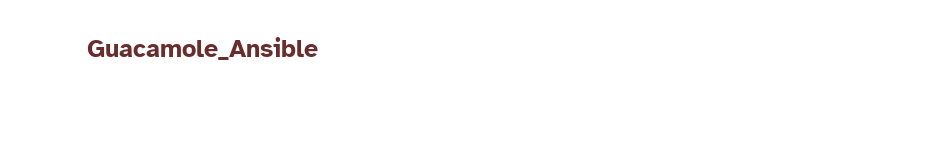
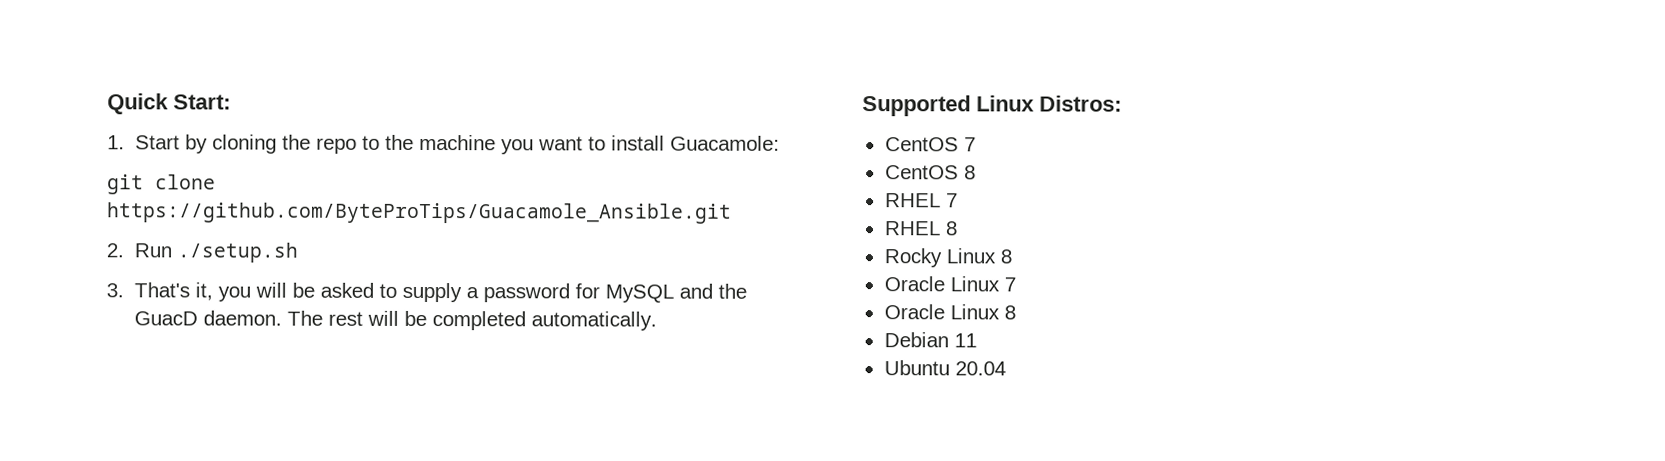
[87,37,318,60] Guacamole_Ansible -> [107,93,231,115] [107,134,781,155] [107,174,216,195] [107,202,732,224] [106,242,299,263] [106,282,748,303] [134,310,658,331] [862,95,1122,117] [884,137,976,152] [884,165,976,180] [884,193,958,208] [883,221,958,236] [883,248,1012,268] [883,276,1016,292] [883,304,1016,320] [883,332,977,348] [883,360,1006,376] Quick Start: // 1. Start by cloning the repo to the machine you want to install Guacamole: // git clone https://github.com/ByteProTips/Guacamole_Ansible.git // 2. Run ./setup.sh // 3. That's it, you will be asked to supply a password for MySQL and the GuacD daemon. The rest will be completed automatically. // Supported Linux Distros: // CentOS 7 // CentOS 8 // RHEL 7 // RHEL 8 // Rocky Linux 8 // Oracle Linux 7 // Oracle Linux 8 // Debian 11 // Ubuntu 20.04

